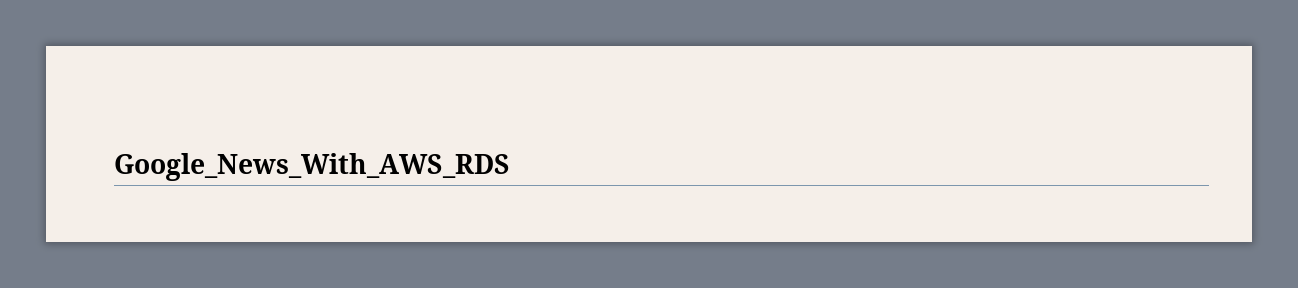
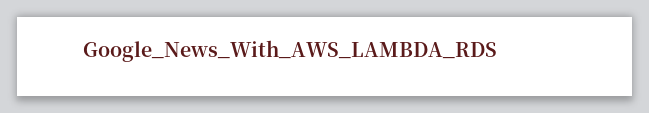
[114,153,510,181] Google_News_With_AWS_RDS -> [83,40,497,62] Google_News_With_AWS_LAMBDA_RDS

